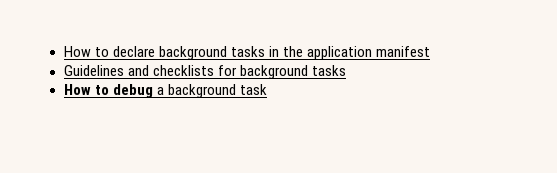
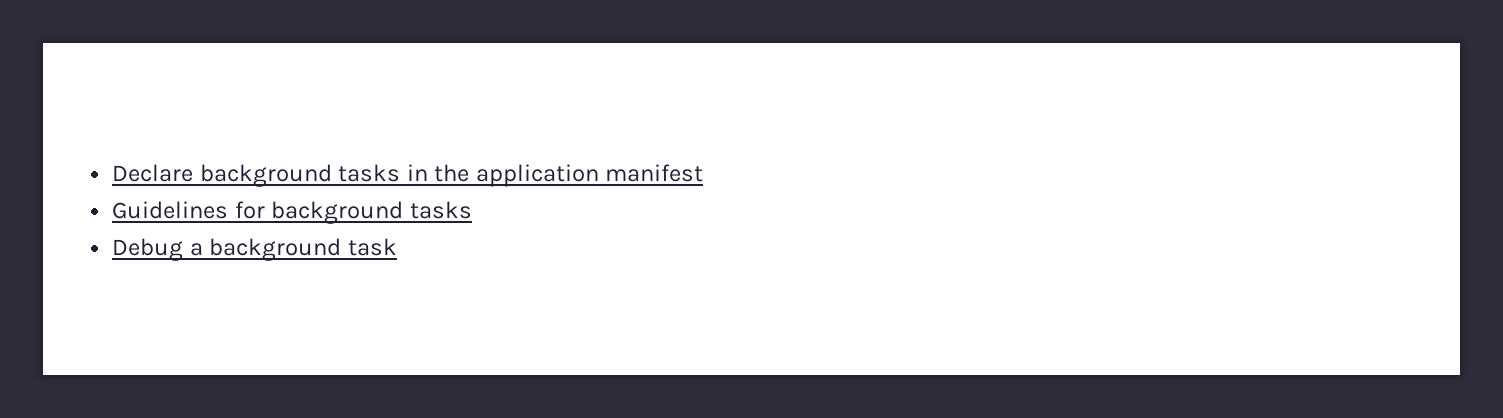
[63,46,155,57] How to declare -> [112,164,194,182] Declare
[127,65,214,76] and checklists -> (229, 210) none
[63,84,153,98] How to debug -> [112,238,184,261] Debug

